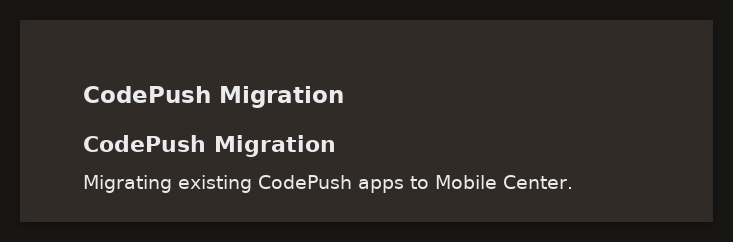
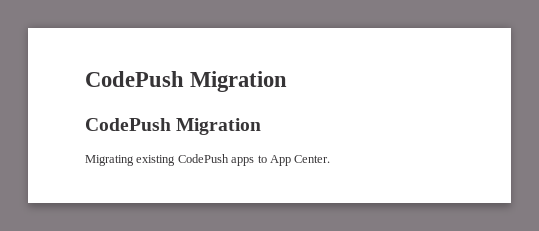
[435,175,497,189] Mobile -> [269,155,291,166] App

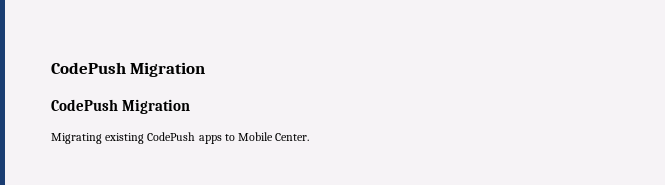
[269,155,291,166] App -> [238,132,274,141] Mobile

